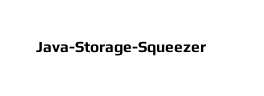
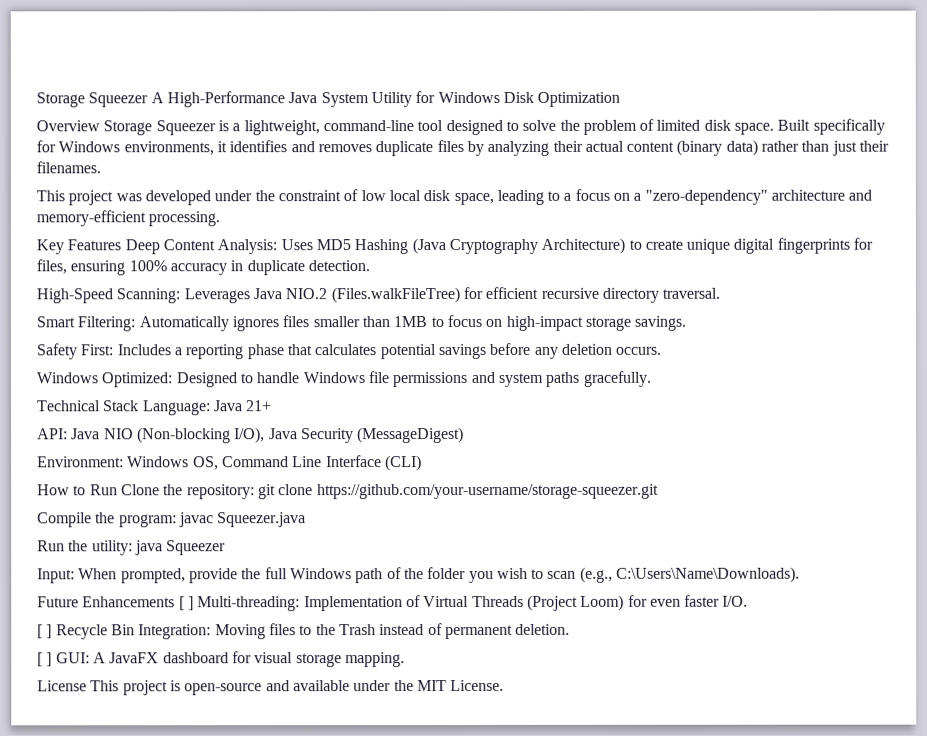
[36,41,206,56] Java-Storage-Squeezer -> [36,91,621,108] [36,118,885,136] [36,139,890,157] [36,161,101,174] [36,188,873,206] [36,210,221,227] [36,237,874,255] [36,259,370,276] [36,286,721,304] [36,314,687,332] [36,342,662,360] [37,370,652,388] [37,400,273,416] [37,426,465,444] [37,455,422,472] [37,483,659,500] [37,512,307,528] [37,540,227,556] [37,566,801,584] [37,594,749,612] [37,623,571,640] [37,651,405,668] [37,679,505,696] Storage Squeezer A High-Performance Java System Utility for Windows Disk Optimization // Overview Storage Squeezer is a lightweight, command-line tool designed to solve the problem of limited disk space. Built specifically for Windows environments, it identifies and removes duplicate files by analyzing their actual content (binary data) rather than just their filenames. // This project was developed under the constraint of low local disk space, leading to a focus on a "zero-dependency" architecture and memory-efficient processing. // Key Features Deep Content Analysis: Uses MD5 Hashing (Java Cryptography Architecture) to create unique digital fingerprints for files, ensuring 100% accuracy in duplicate detection. // High-Speed Scanning: Leverages Java NIO.2 (Files.walkFileTree) for efficient recursive directory traversal. // Smart Filtering: Automatically ignores files smaller than 1MB to focus on high-impact storage savings. // Safety First: Includes a reporting phase that calculates potential savings before any deletion occurs. // Windows Optimized: Designed to handle Windows file permissions and system paths gracefully. // Technical Stack Language: Java 21+ // API: Java NIO (Non-blocking I/O), Java Security (MessageDigest) // Environment: Windows OS, Command Line Interface (CLI) // How to Run Clone the repository: git clone https://github.com/your-username/storage-squeezer.git // Compile the program: javac Squeezer.java // Run the utility: java Squeezer // Input: When prompted, provide the full Windows path of the folder you wish to scan (e.g., C:\Users\Name\Downloads). // Future Enhancements [ ] Multi-threading: Implementation of Virtual Threads (Project Loom) for even faster I/O. // [ ] Recycle Bin Integration: Moving files to the Trash instead of permanent deletion. // [ ] GUI: A JavaFX dashboard for visual storage mapping. // License This project is open-source and available under the MIT License.

